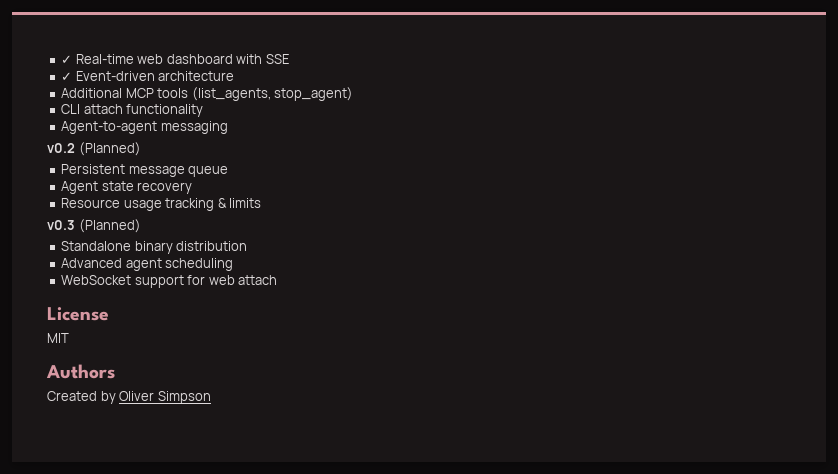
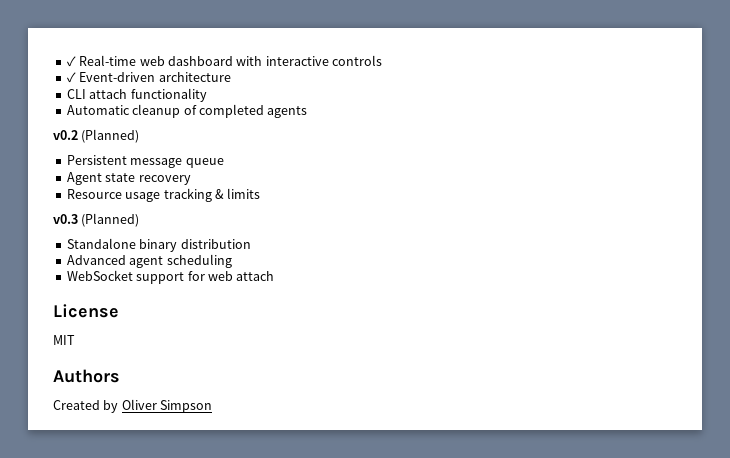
[265,54,289,64] SSE -> [265,55,382,66] interactive controls
[61,87,354,101] [61,104,204,117] [61,121,228,134] Additional MCP tools (list_agents, stop_agent) // CLI attach functionality // Agent-to-agent messaging -> [66,88,207,102] [66,104,308,118] CLI attach functionality // Automatic cleanup of completed agents

